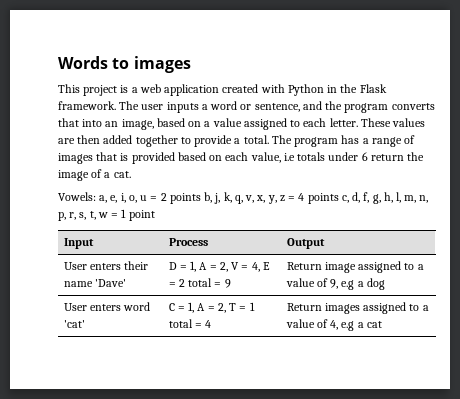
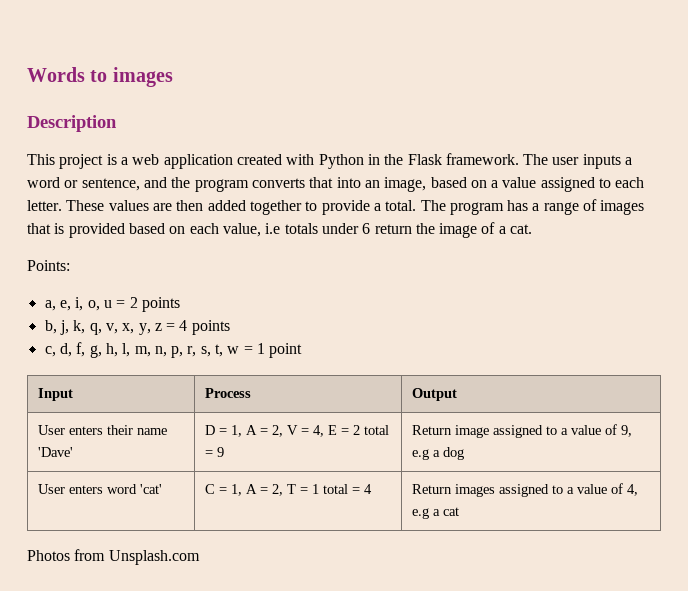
(191, 64) none -> [27,115,117,132] // Description
[58,192,96,201] Vowels: -> [27,260,70,271] Points: //
(201, 198) none -> (180, 304) //
(339, 198) none -> (230, 327) //
(382, 324) none -> [27,549,200,565] // Photos from Unsplash.com

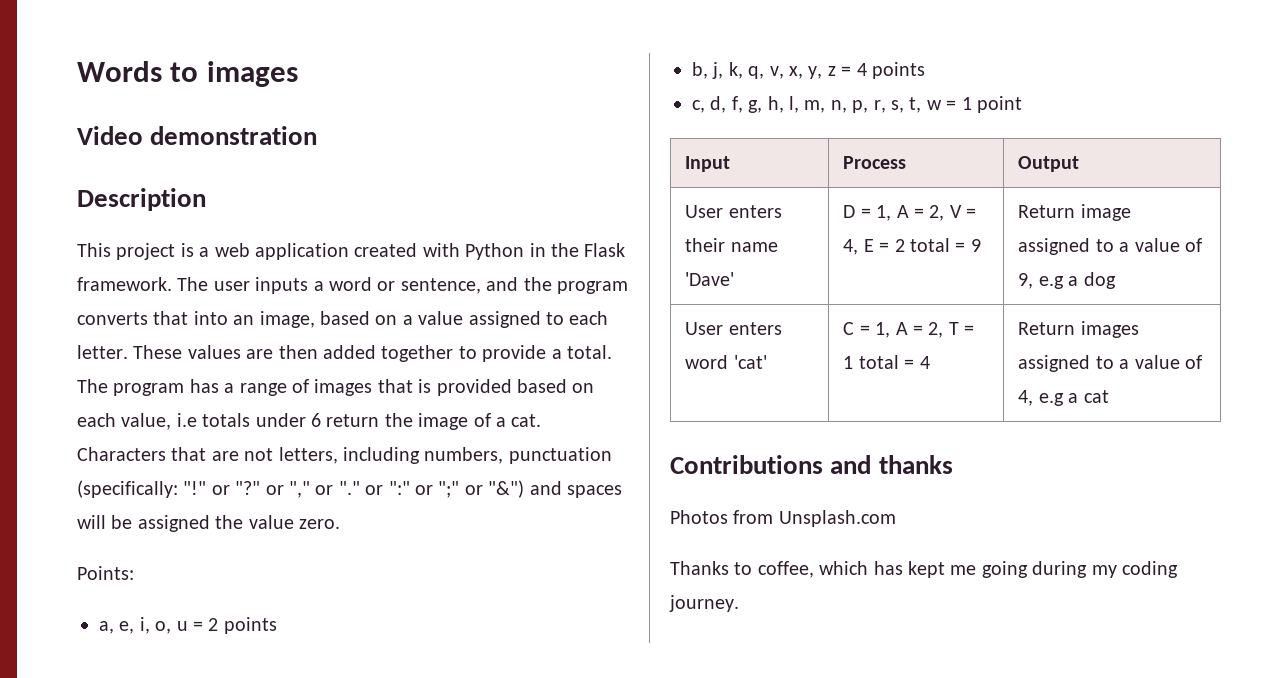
(173, 77) none -> [77,126,318,145] // Video demonstration
(533, 229) none -> [77,447,612,464] [77,480,622,498] [77,515,340,532] Characters that are not letters, including numbers, punctuation (specifically: "!" or "?" or "," or "." or ":" or ";" or "&") and spaces will be assigned the value zero.
(459, 511) none -> [670,455,953,474] // Contributions and thanks
(200, 557) none -> [670,561,1178,578] [669,595,739,612] // Thanks to coffee, which has kept me going during my coding journey.

